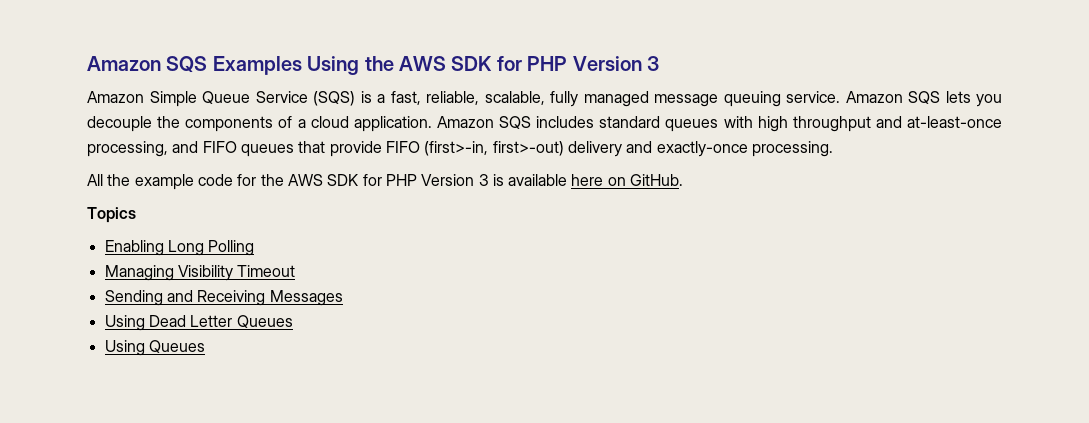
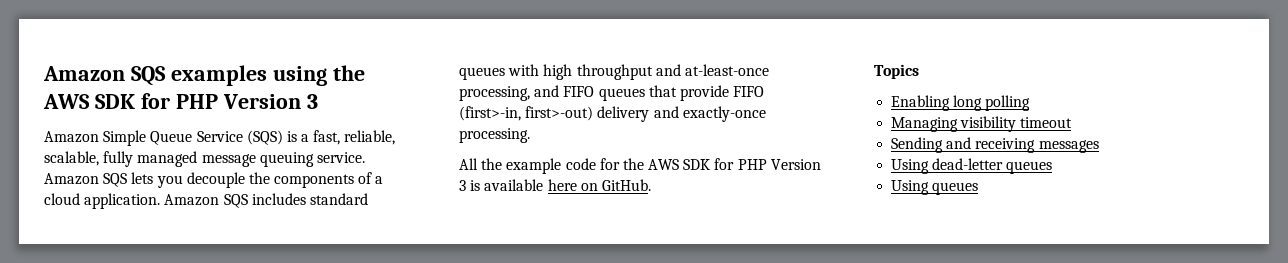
[87,56,360,75] Amazon SQS Examples Using -> [43,65,327,86] Amazon SQS examples using
[167,240,255,256] Long Polling -> [953,95,1031,111] long polling
[177,265,296,281] Visibility Timeout -> [960,116,1073,132] visibility timeout
[197,290,343,306] [104,315,293,331] [104,340,205,356] Receiving Messages // Using Dead Letter Queues // Using Queues -> [975,138,1099,153] [891,158,1053,174] [891,180,979,195] receiving messages // Using dead-letter queues // Using queues

